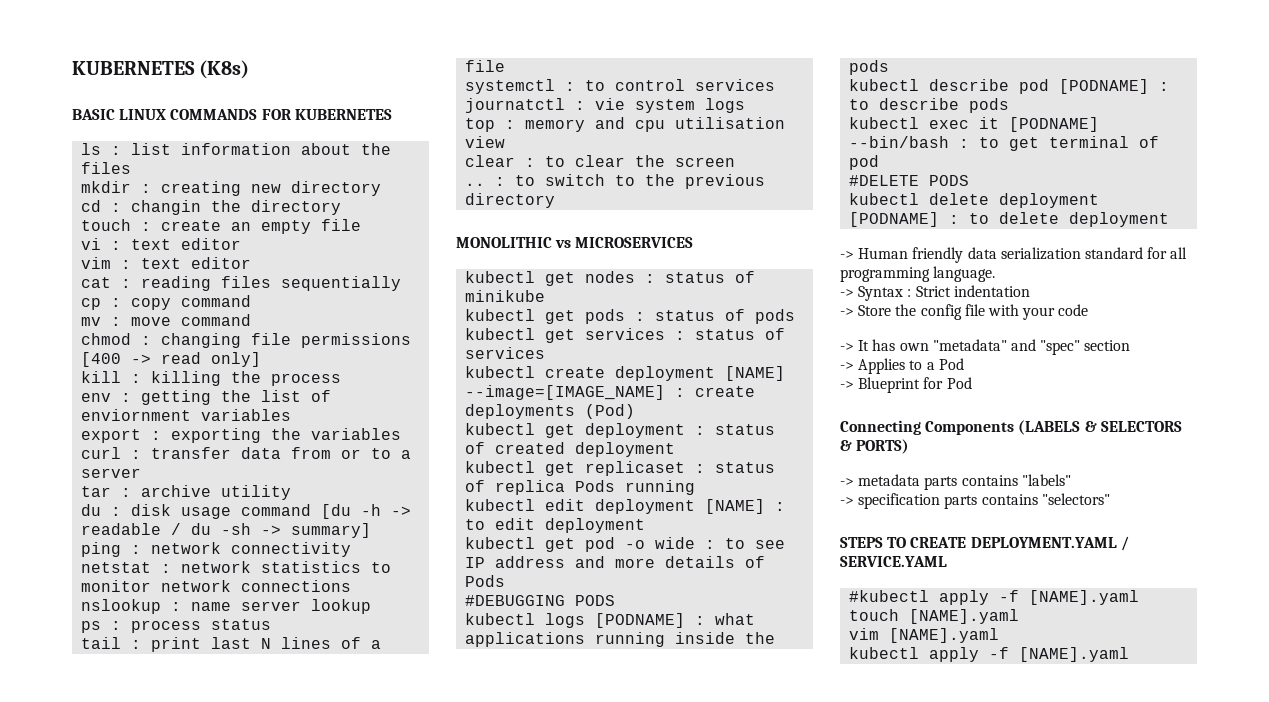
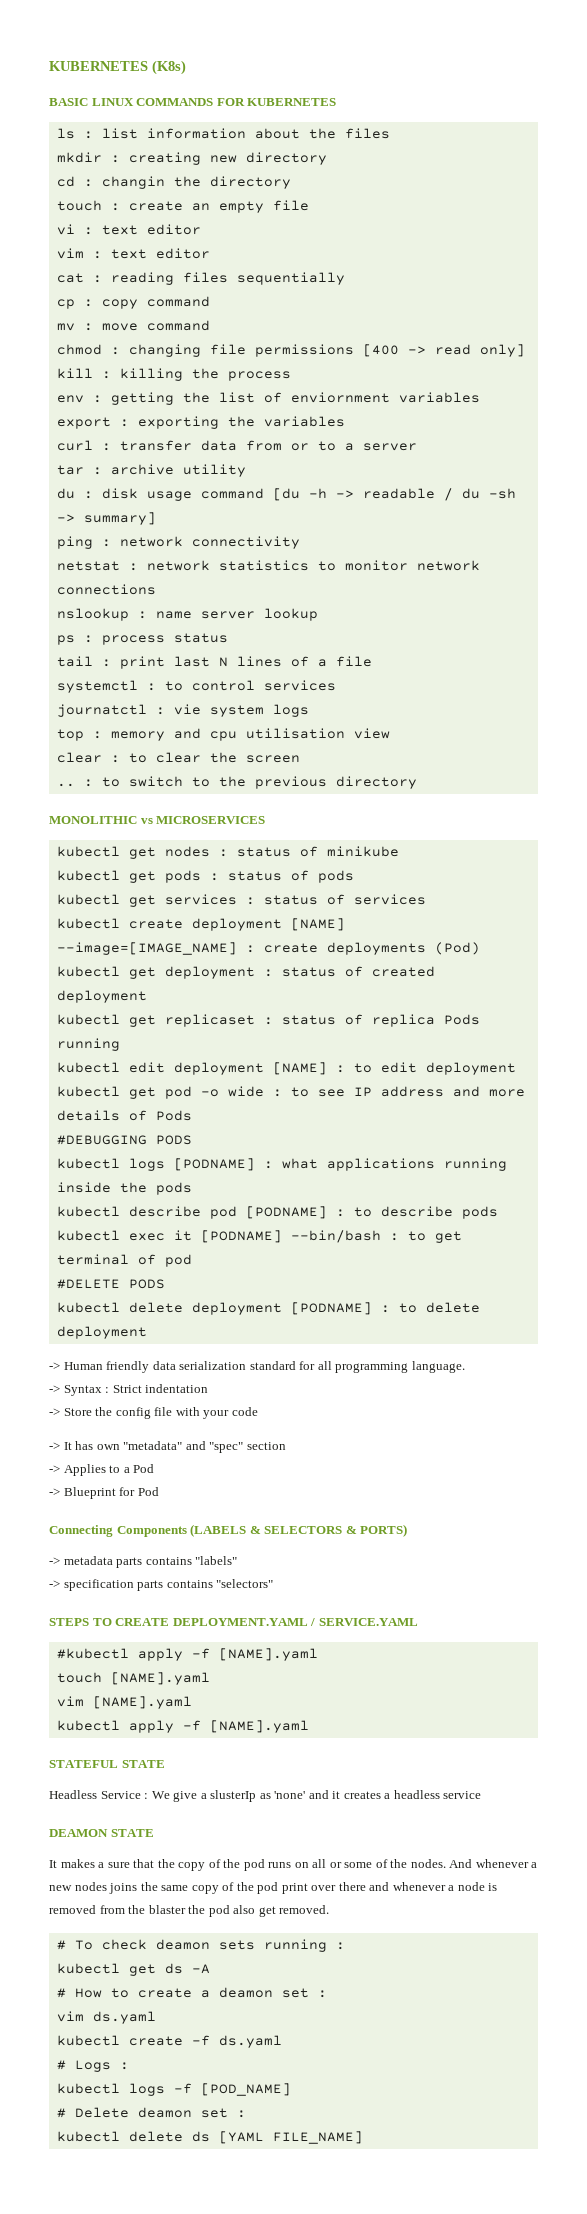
(1130, 654) none -> [49,1760,165,1768] [49,1790,482,1802] [49,1829,154,1837] [49,1859,538,1871] [49,1882,498,1894] [49,1905,330,1917] [56,1939,345,1952] [56,1963,210,1976] [56,1987,327,1998] [56,2011,156,2024] [56,2035,282,2048] [56,2060,129,2072] [56,2083,291,2096] [56,2107,246,2118] [56,2131,363,2144] // STATEFUL STATE // Headless Service : We give a slusterIp as 'none' and it creates a headless service // DEAMON STATE // It makes a sure that the copy of the pod runs on all or some of the nodes. And whenever a new nodes joins the same copy of the pod print over there and whenever a node is removed from the blaster the pod also get removed. // # To check deamon sets running : // kubectl get ds -A // # How to create a deamon set : // vim ds.yaml // kubectl create -f ds.yaml // # Logs : // kubectl logs -f [POD_NAME] // # Delete deamon set : // kubectl delete ds [YAML FILE_NAME]

